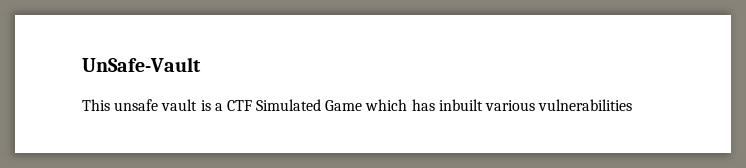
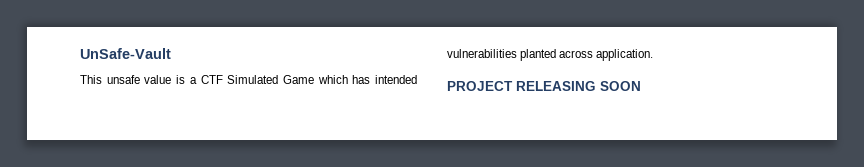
[161,99,198,111] vault -> [144,75,172,84] value
[438,99,633,111] inbuilt various vulnerabilities -> [374,75,417,84] [447,49,654,61] [447,81,641,91] intended vulnerabilities planted across application. // PROJECT RELEASING SOON

